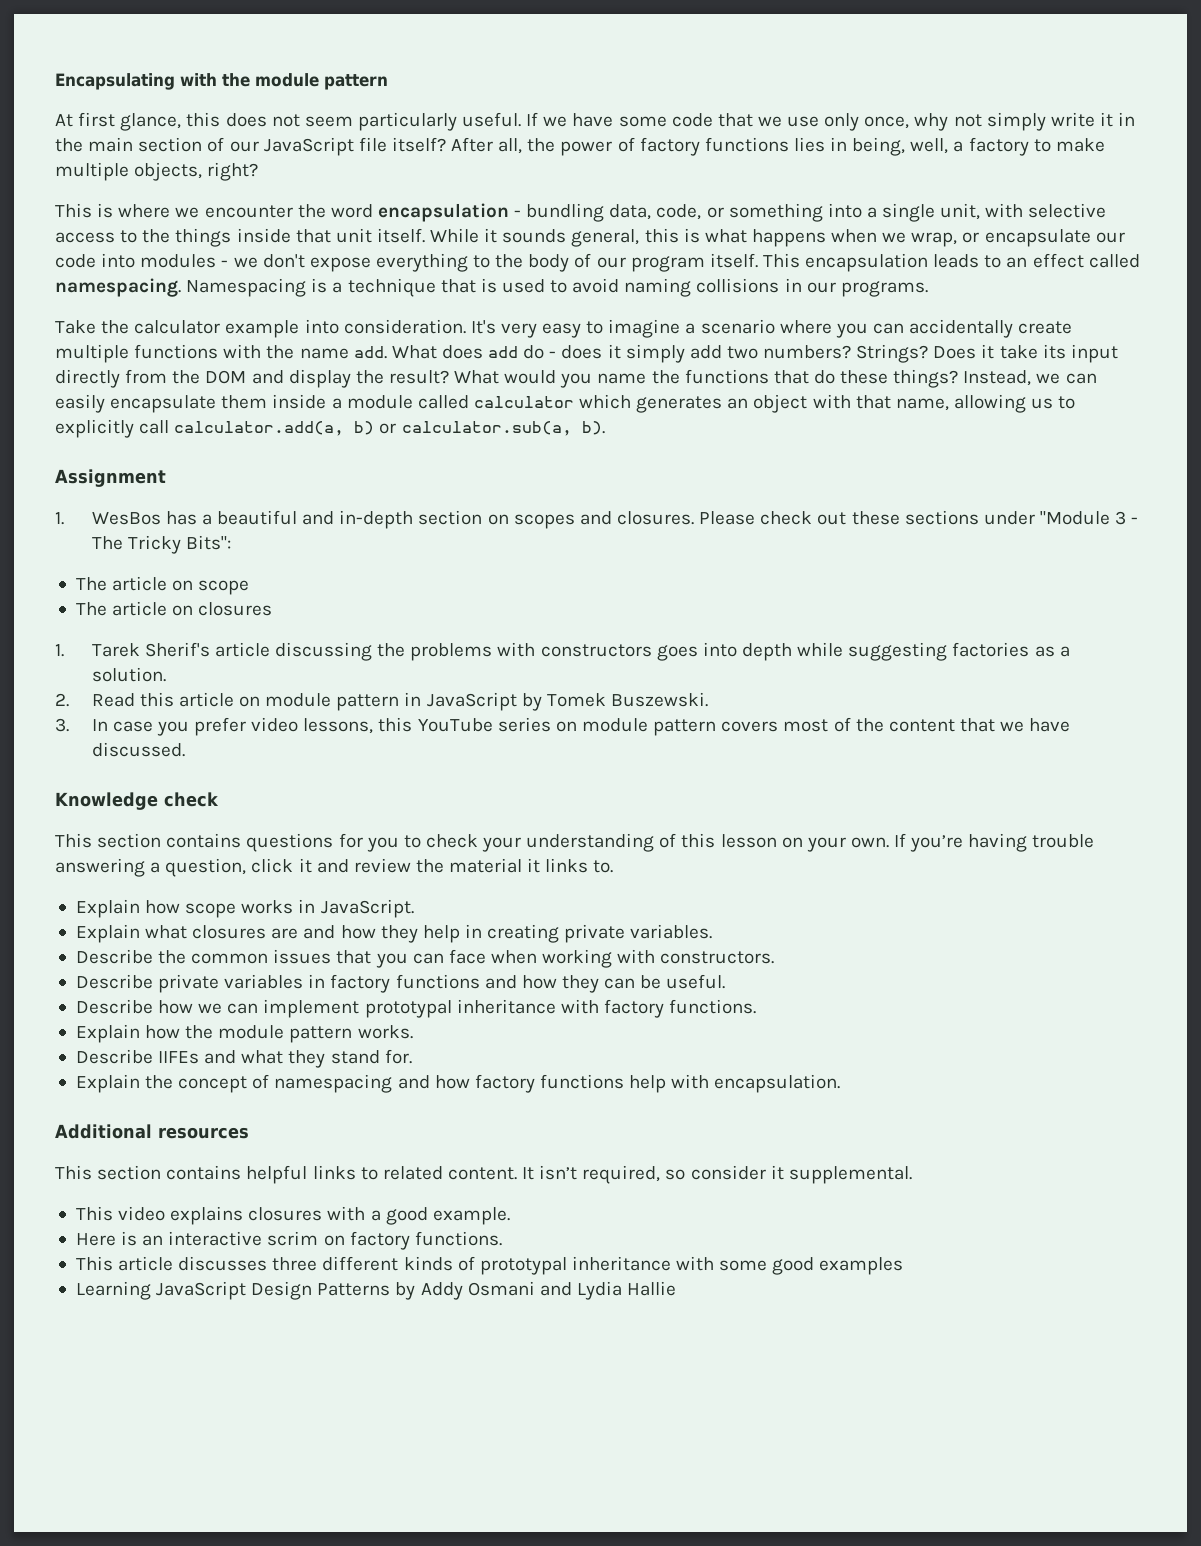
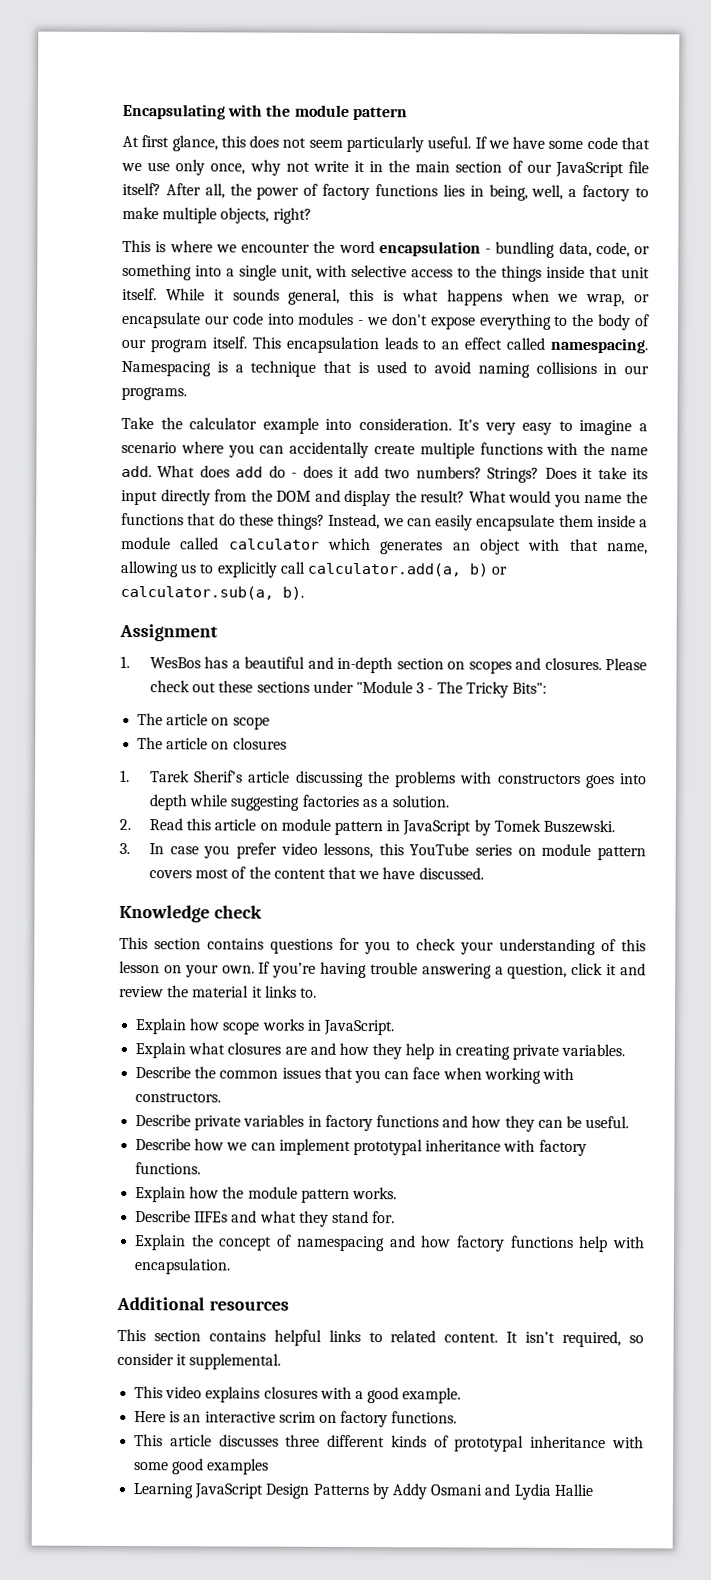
[986,112,1046,131] simply -> (310, 166) none
[625,344,685,363] simply -> (350, 472) none

